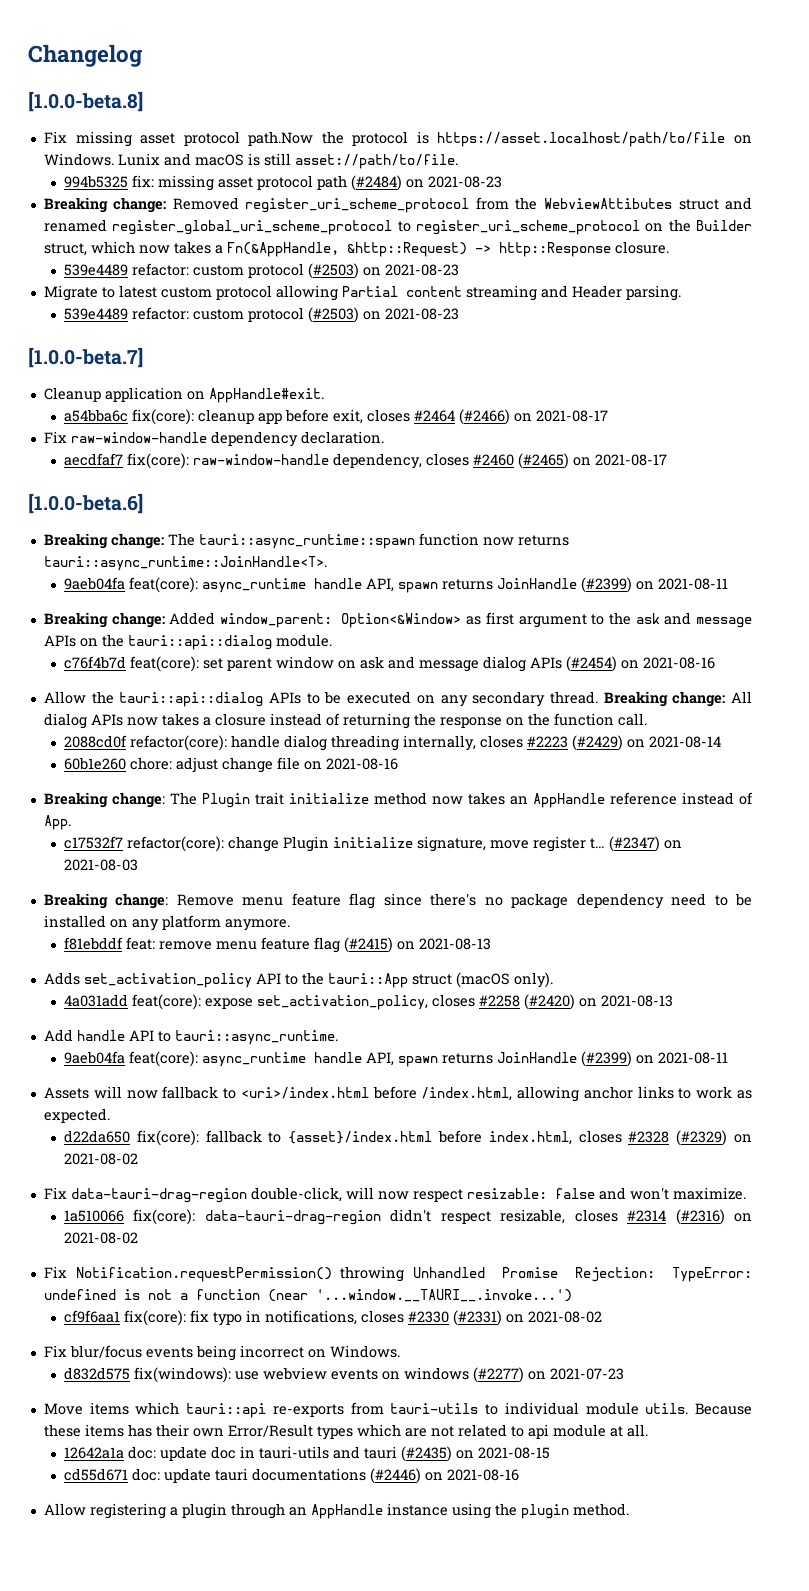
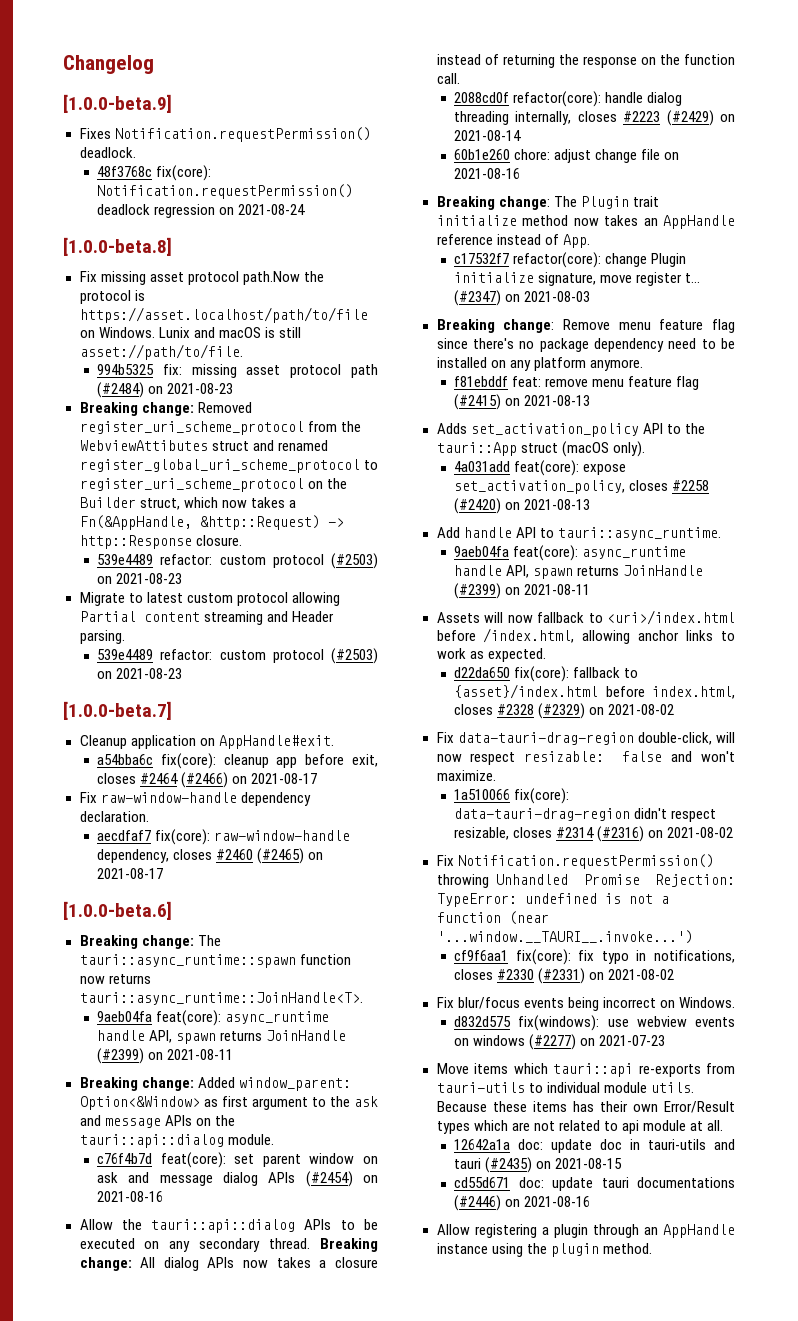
(143, 55) none -> [63,94,172,113] [79,127,371,142] [79,147,136,158] [97,165,212,181] [97,184,354,199] [97,204,306,218] // [1.0.0-beta.9] // Fixes Notification.requestPermission() deadlock. // 48f3768c fix(core): Notification.requestPermission() deadlock regression on 2021-08-24

